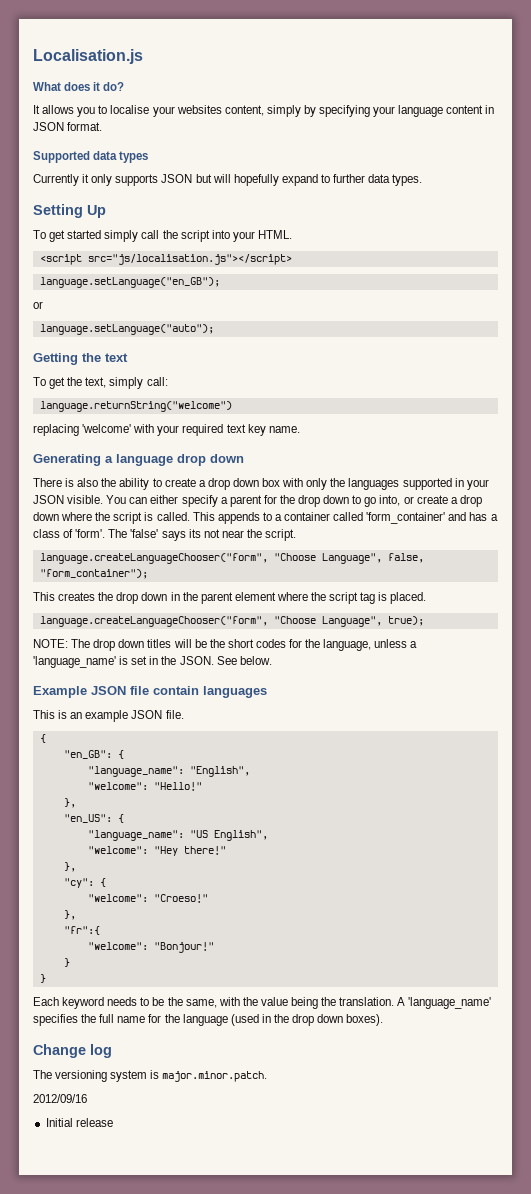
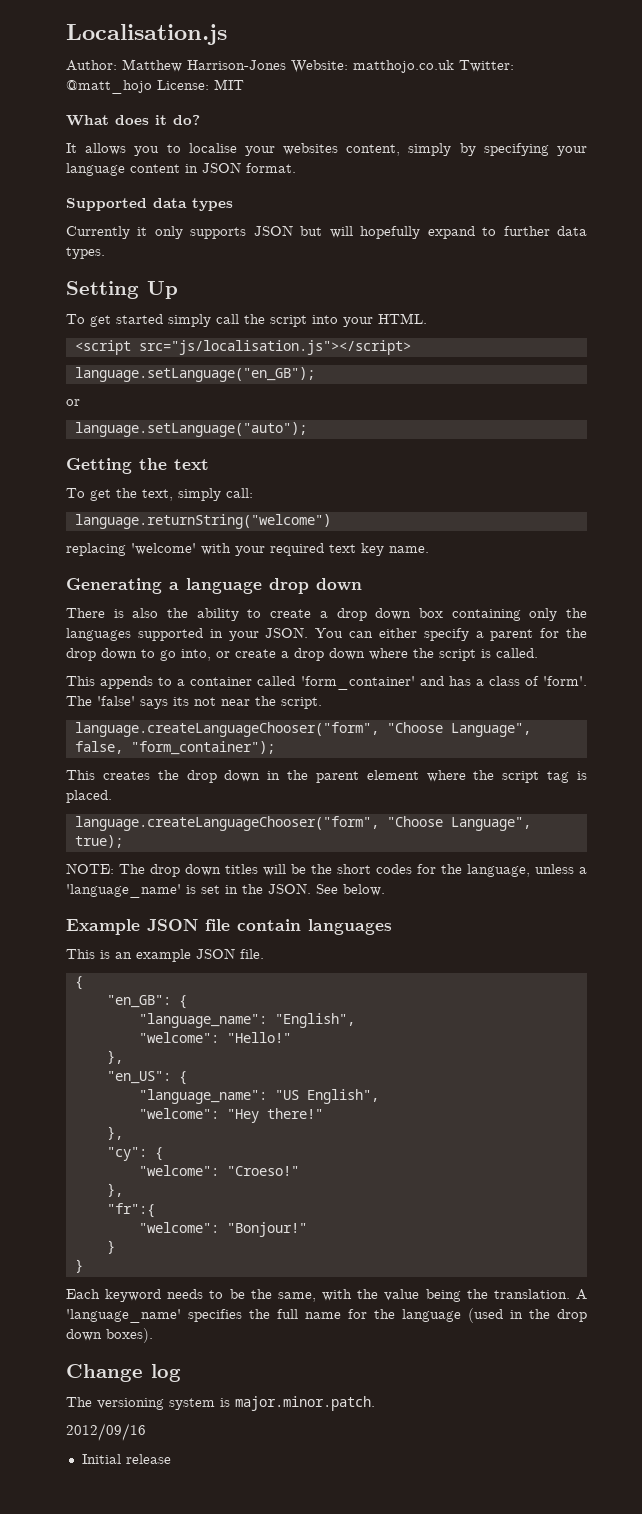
(143, 56) none -> [66,59,514,73] [66,79,244,94] // Author: Matthew Harrison-Jones Website: matthojo.co.uk Twitter: @matt_hojo License: MIT
[282,478,304,487] with -> [451,609,521,621] containing
[33,495,104,504] JSON visible. -> [265,627,309,638] JSON.
(190, 516) none -> (538, 653) //

